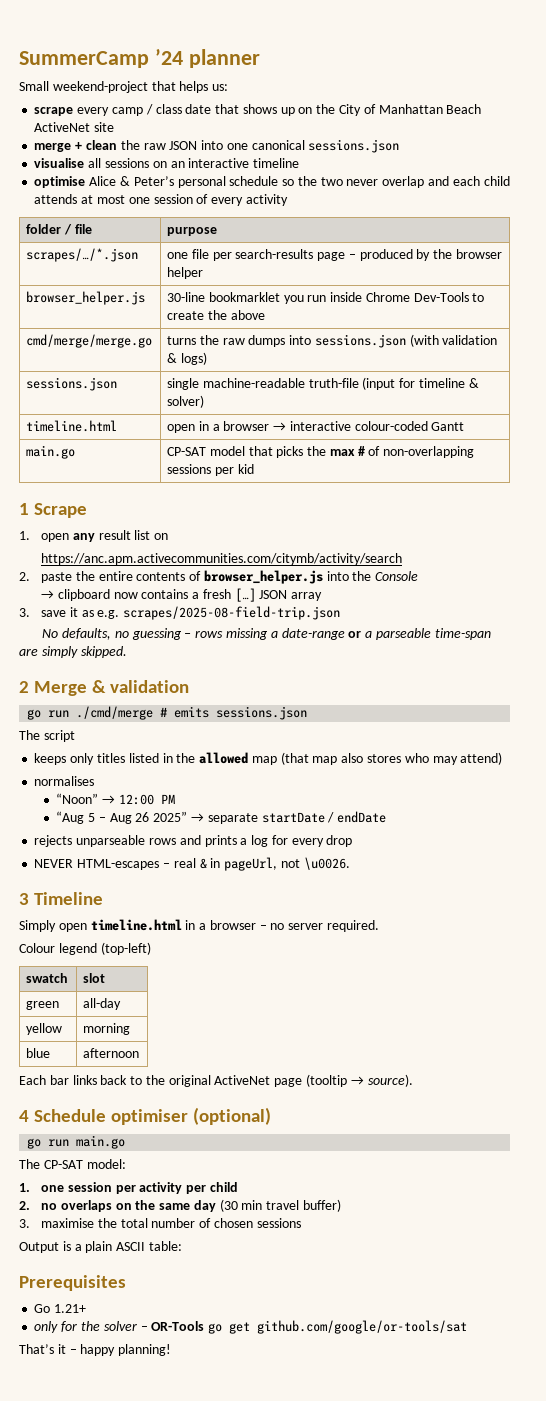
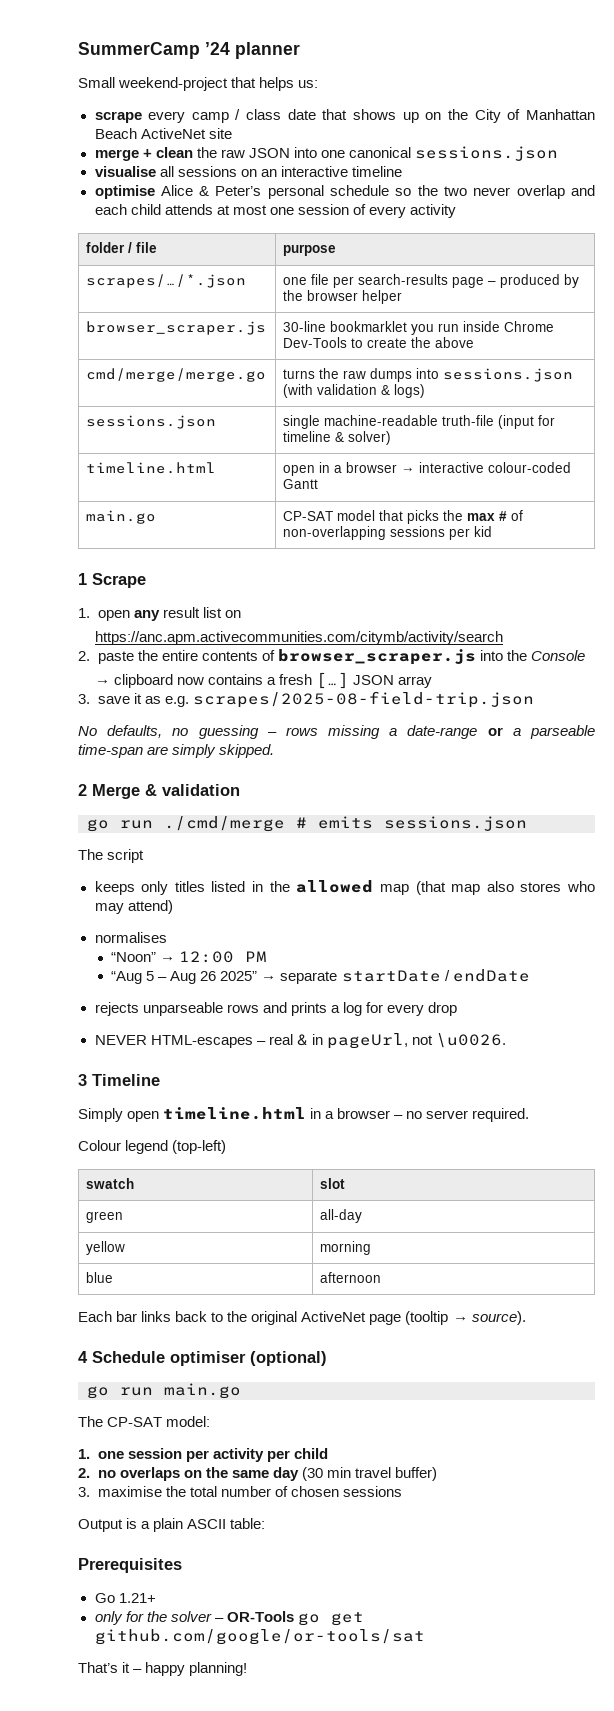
[26,291,146,305] browser_helper.js -> [86,321,267,335] browser_scraper.js
[203,570,323,584] browser_helper.js -> [277,649,476,665] browser_scraper.js

